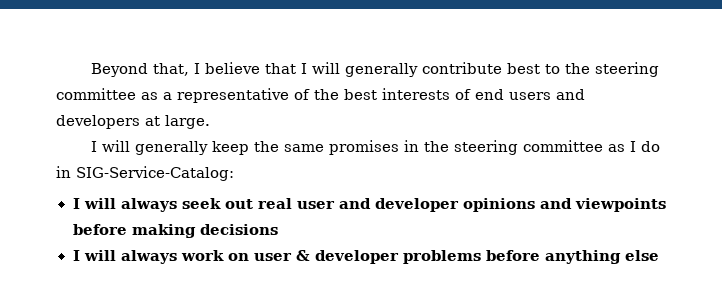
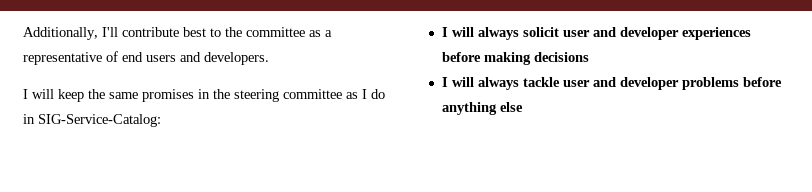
[90,62,418,77] Beyond that, I believe that I will generally -> [23,27,118,40] Additionally, I'll
[594,62,659,77] steering -> (242, 32) none
[314,88,585,100] [56,115,210,129] [90,140,208,155] the best interests of end users and developers at large. // I will generally -> [122,52,269,65] [23,89,54,99] end users and developers. // I will
[181,198,666,212] seek out real user and developer opinions and viewpoints -> [522,27,751,40] solicit user and developer experiences
[180,250,310,261] work on user & -> [522,77,616,87] tackle user and

